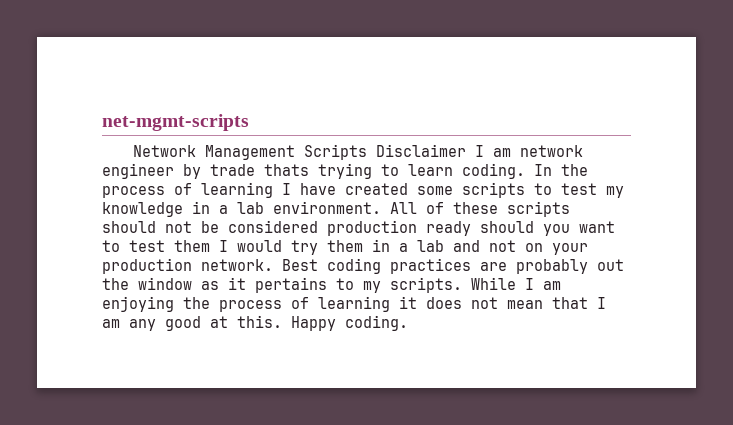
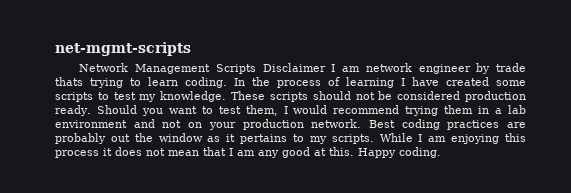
[102,201,498,217] knowledge in a lab environment. All of these -> [160,91,266,102] knowledge. These
[426,221,534,236] ready should -> [55,105,137,116] ready. Should
[174,240,210,252] them -> [245,105,278,116] them,
[291,240,318,255] try -> [333,105,439,116] recommend trying
(444, 246) none -> [55,120,127,128] environment
[183,296,390,312] the process of learning -> [504,133,526,142] [55,150,99,158] this process

